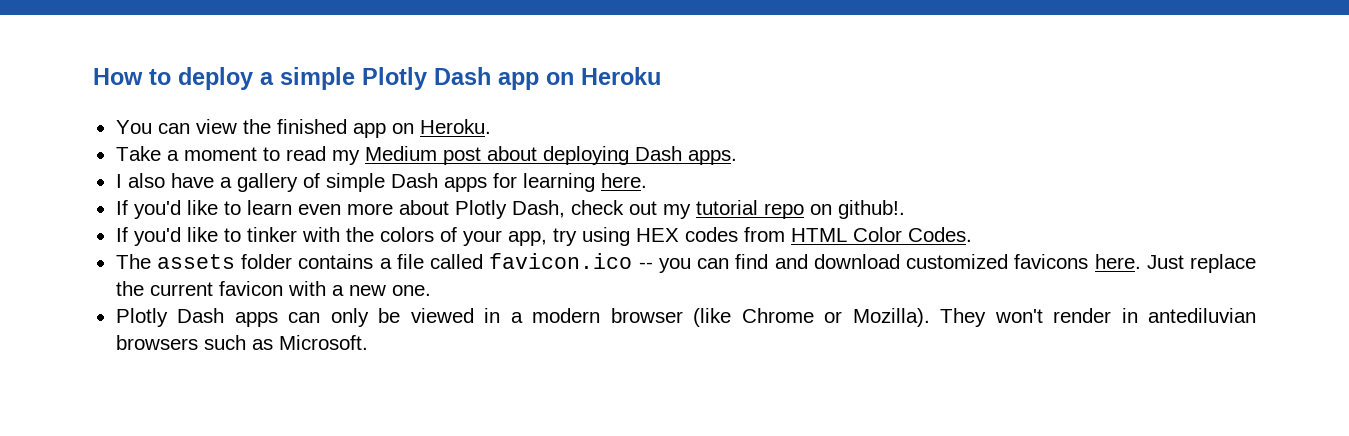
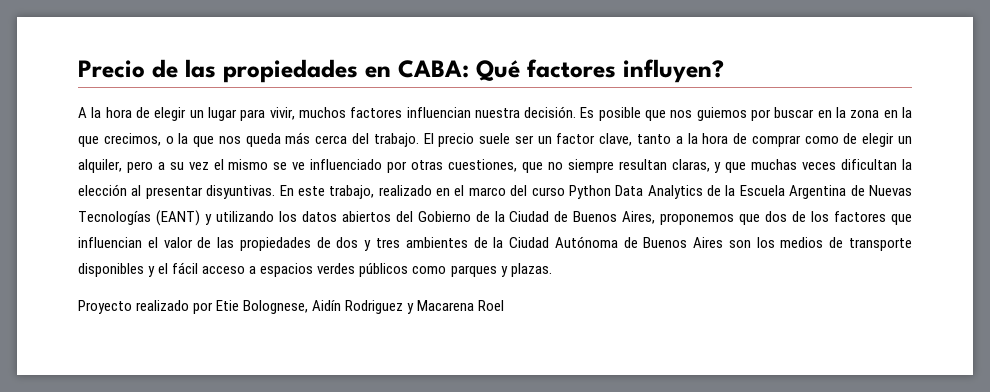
[93,67,661,90] [115,119,491,138] [115,146,737,165] [115,173,647,192] [115,200,905,219] [115,227,972,246] [115,253,1257,273] [115,281,431,296] [115,308,1257,327] [115,335,368,350] How to deploy a simple Plotly Dash app on Heroku // You can view the finished app on Heroku. // Take a moment to read my Medium post about deploying Dash apps. // I also have a gallery of simple Dash apps for learning here. // If you'd like to learn even more about Plotly Dash, check out my tutorial repo on github!. // If you'd like to tinker with the colors of your app, try using HEX codes from HTML Color Codes. // The assets folder contains a file called favicon.ico -- you can find and download customized favicons here. Just replace the current favicon with a new one. // Plotly Dash apps can only be viewed in a modern browser (like Chrome or Mozilla). They won't render in antediluvian browsers such as Microsoft. -> [78,59,724,83] [78,106,913,121] [78,132,913,147] [78,159,913,173] [78,184,913,199] [78,210,913,226] [78,236,912,251] [78,262,552,277] [78,300,505,314] Precio de las propiedades en CABA: Qué factores influyen? // A la hora de elegir un lugar para vivir, muchos factores influencian nuestra decisión. Es posible que nos guiemos por buscar en la zona en la que crecimos, o la que nos queda más cerca del trabajo. El precio suele ser un factor clave, tanto a la hora de comprar como de elegir un alquiler, pero a su vez el mismo se ve influenciado por otras cuestiones, que no siempre resultan claras, y que muchas veces dificultan la elección al presentar disyuntivas. En este trabajo, realizado en el marco del curso Python Data Analytics de la Escuela Argentina de Nuevas Tecnologías (EANT) y utilizando los datos abiertos del Gobierno de la Ciudad de Buenos Aires, proponemos que dos de los factores que influencian el valor de las propiedades de dos y tres ambientes de la Ciudad Autónoma de Buenos Aires son los medios de transporte disponibles y el fácil acceso a espacios verdes públicos como parques y plazas. // Proyecto realizado por Etie Bolognese, Aidín Rodriguez y Macarena Roel

